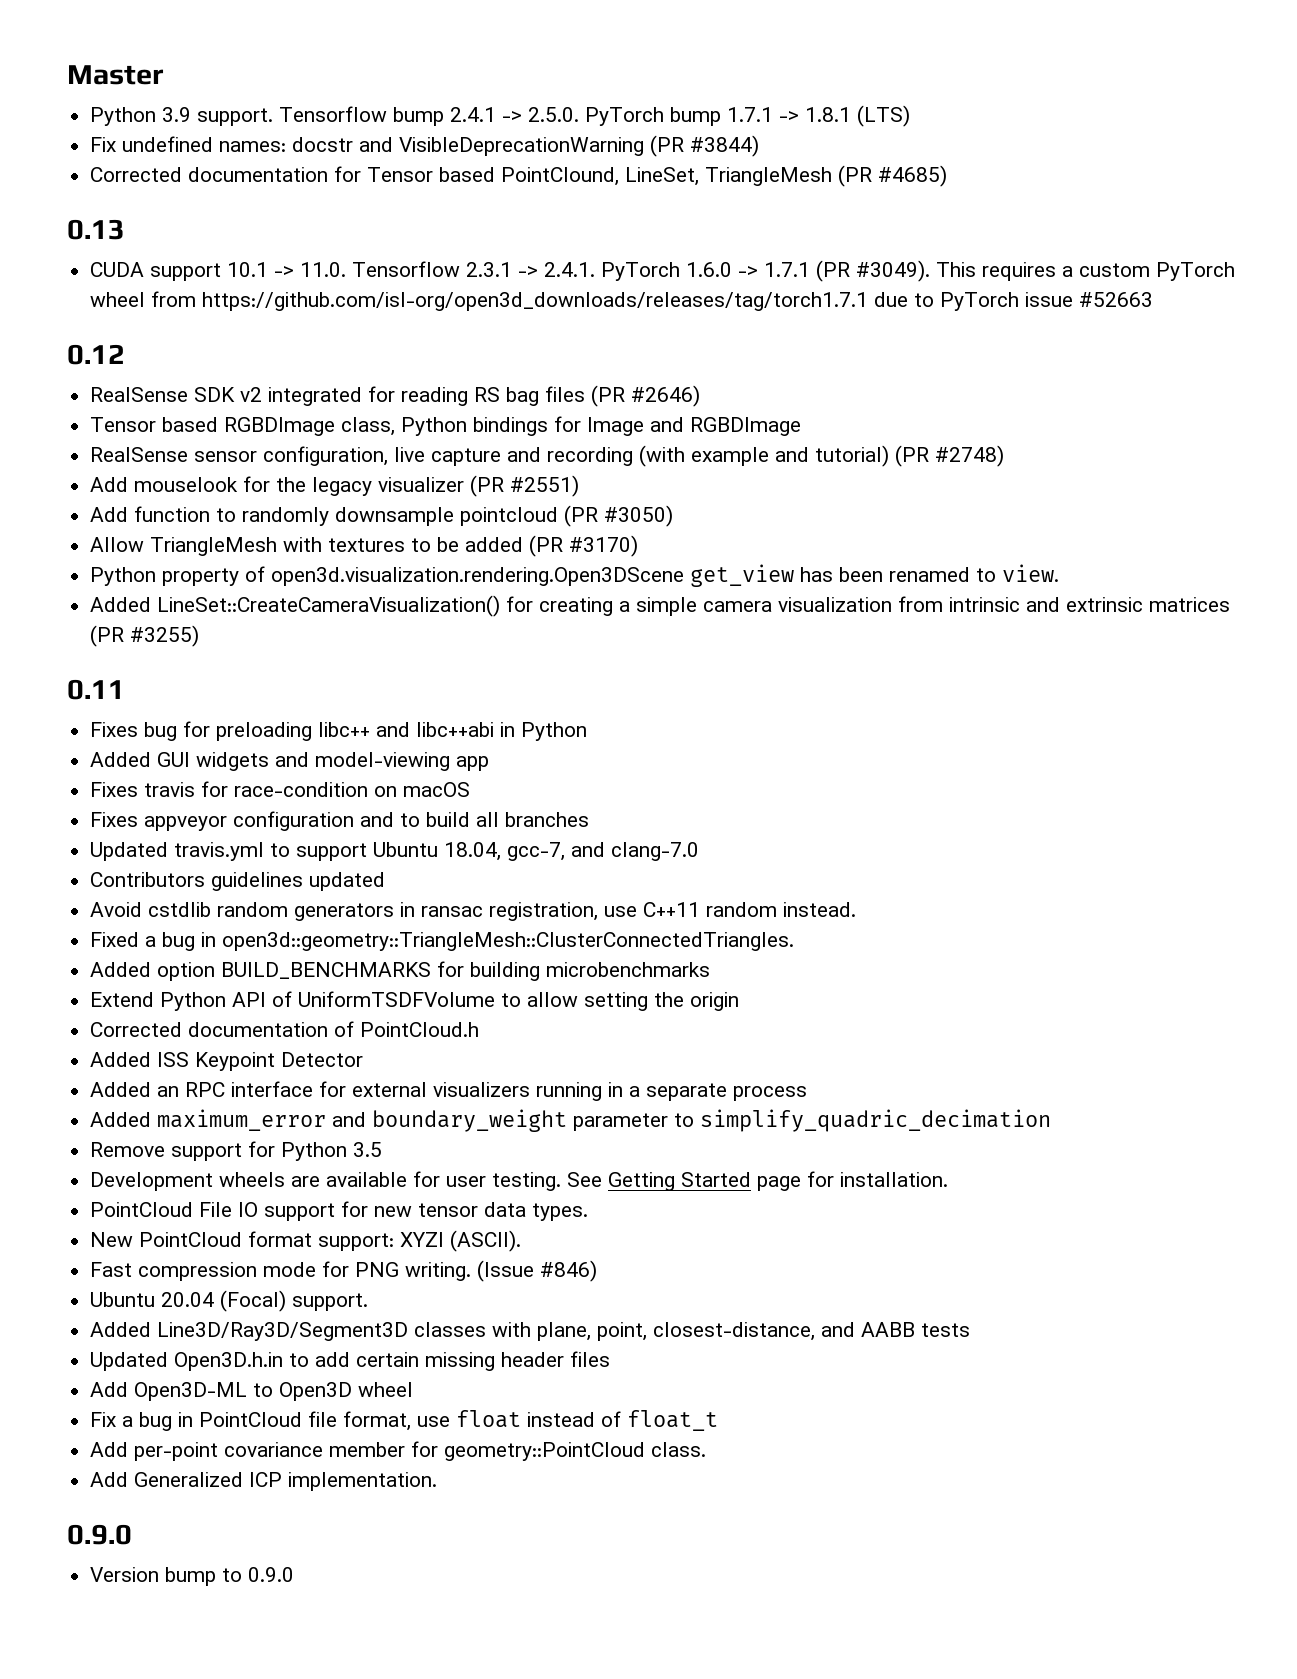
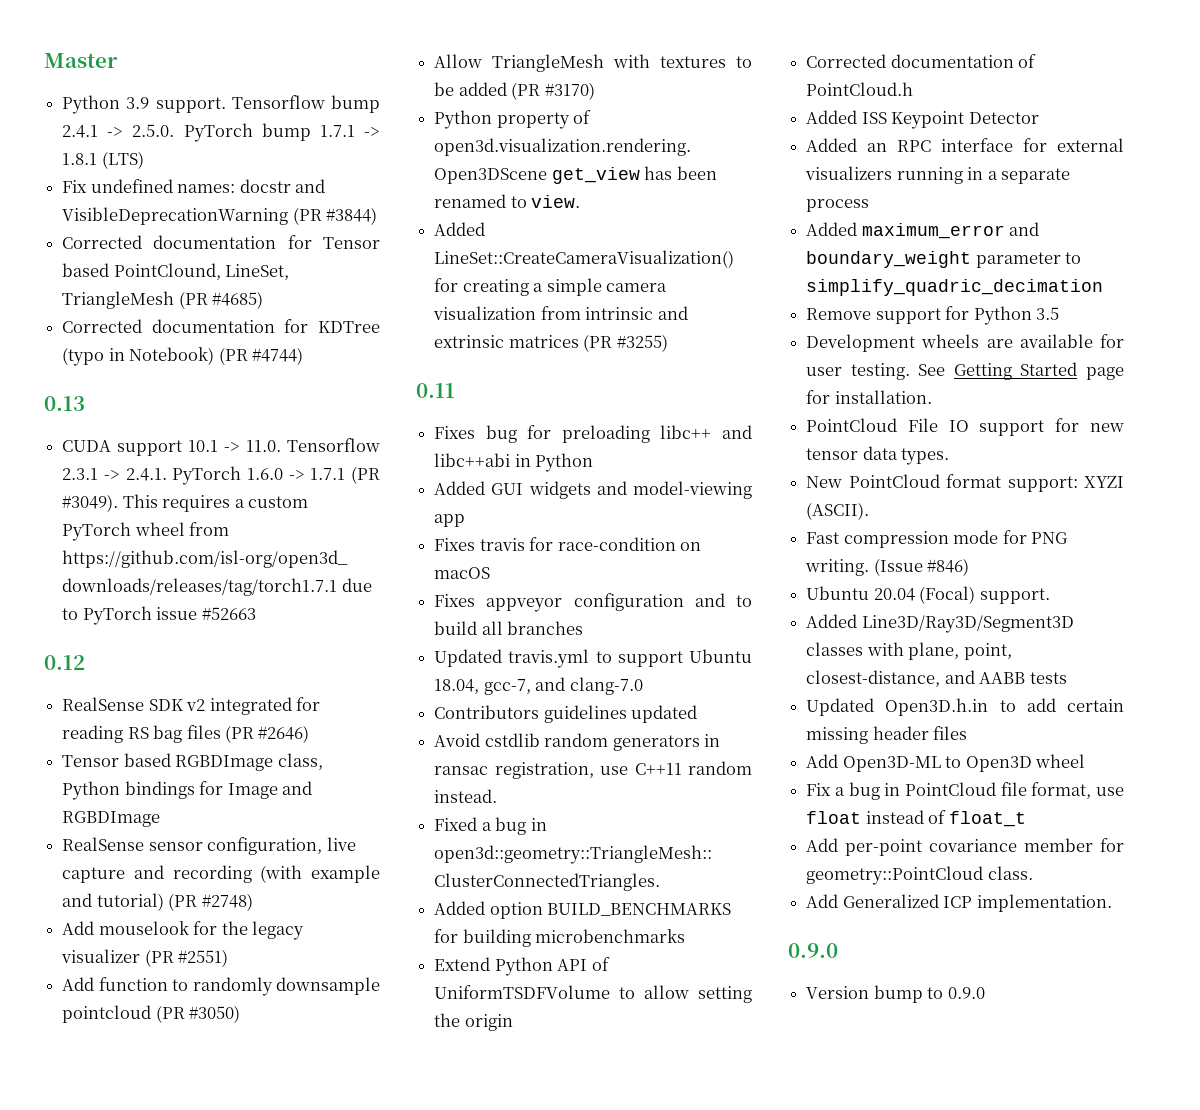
(948, 176) none -> [62,319,380,333] [62,347,303,366] // Corrected documentation for KDTree (typo in Notebook) (PR #4744)

